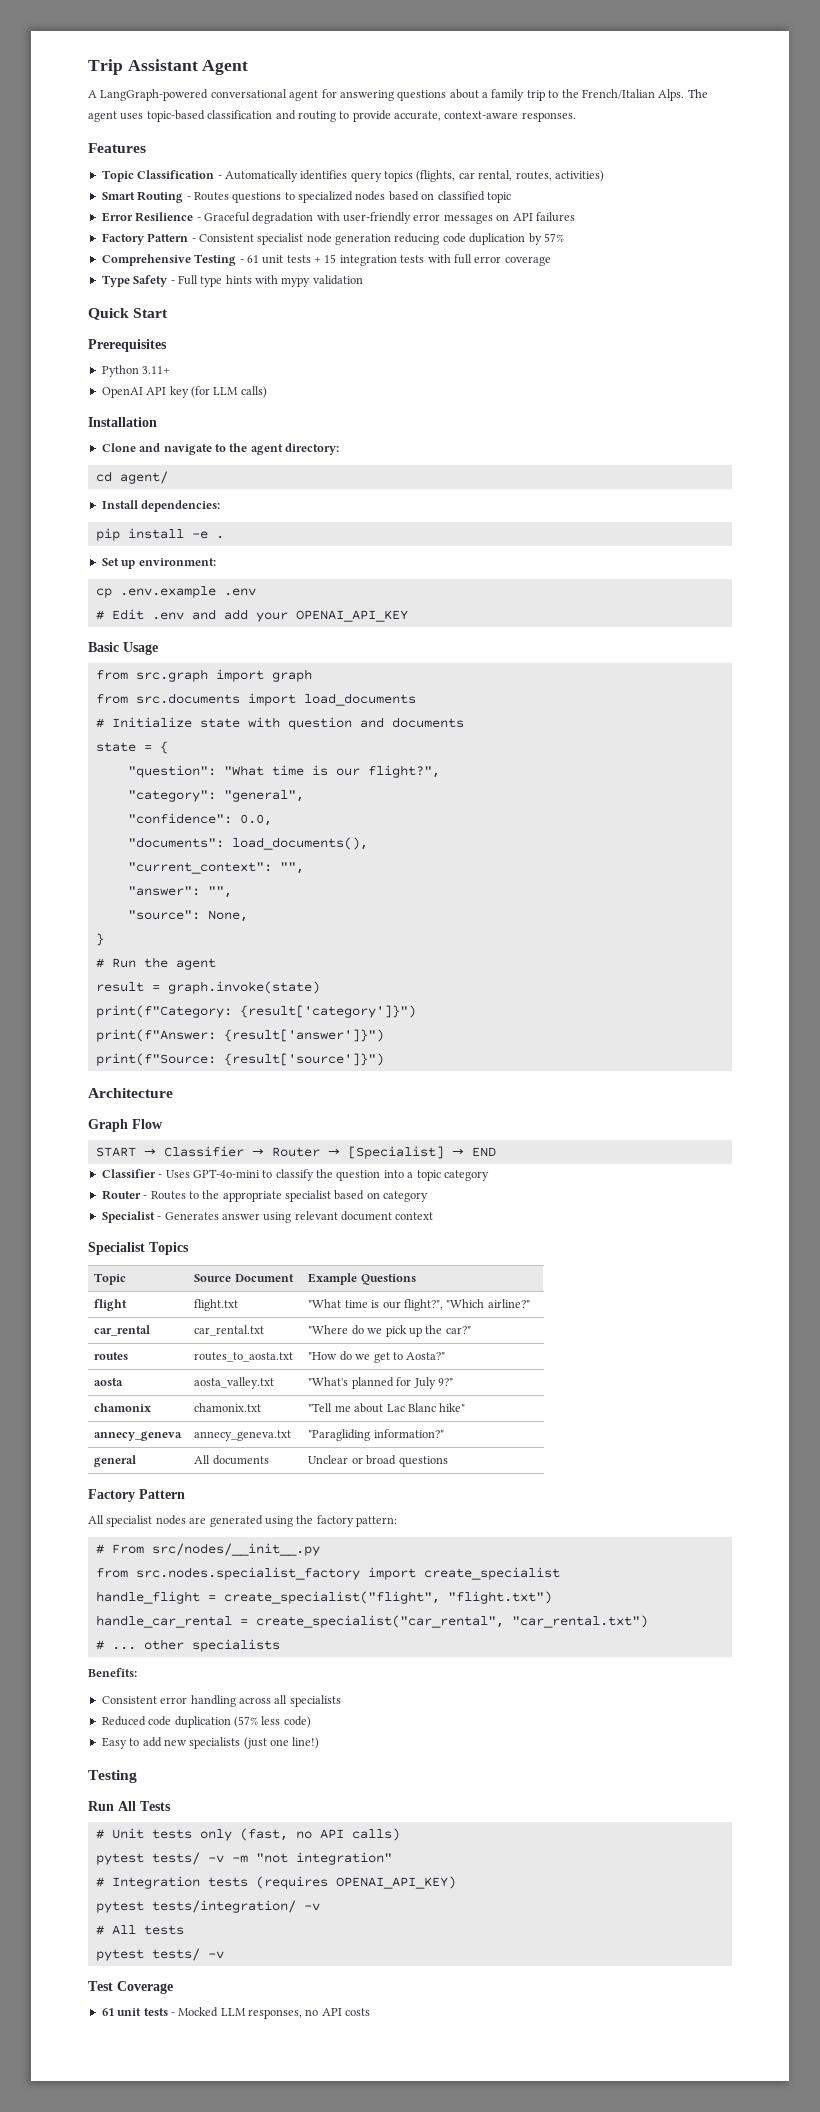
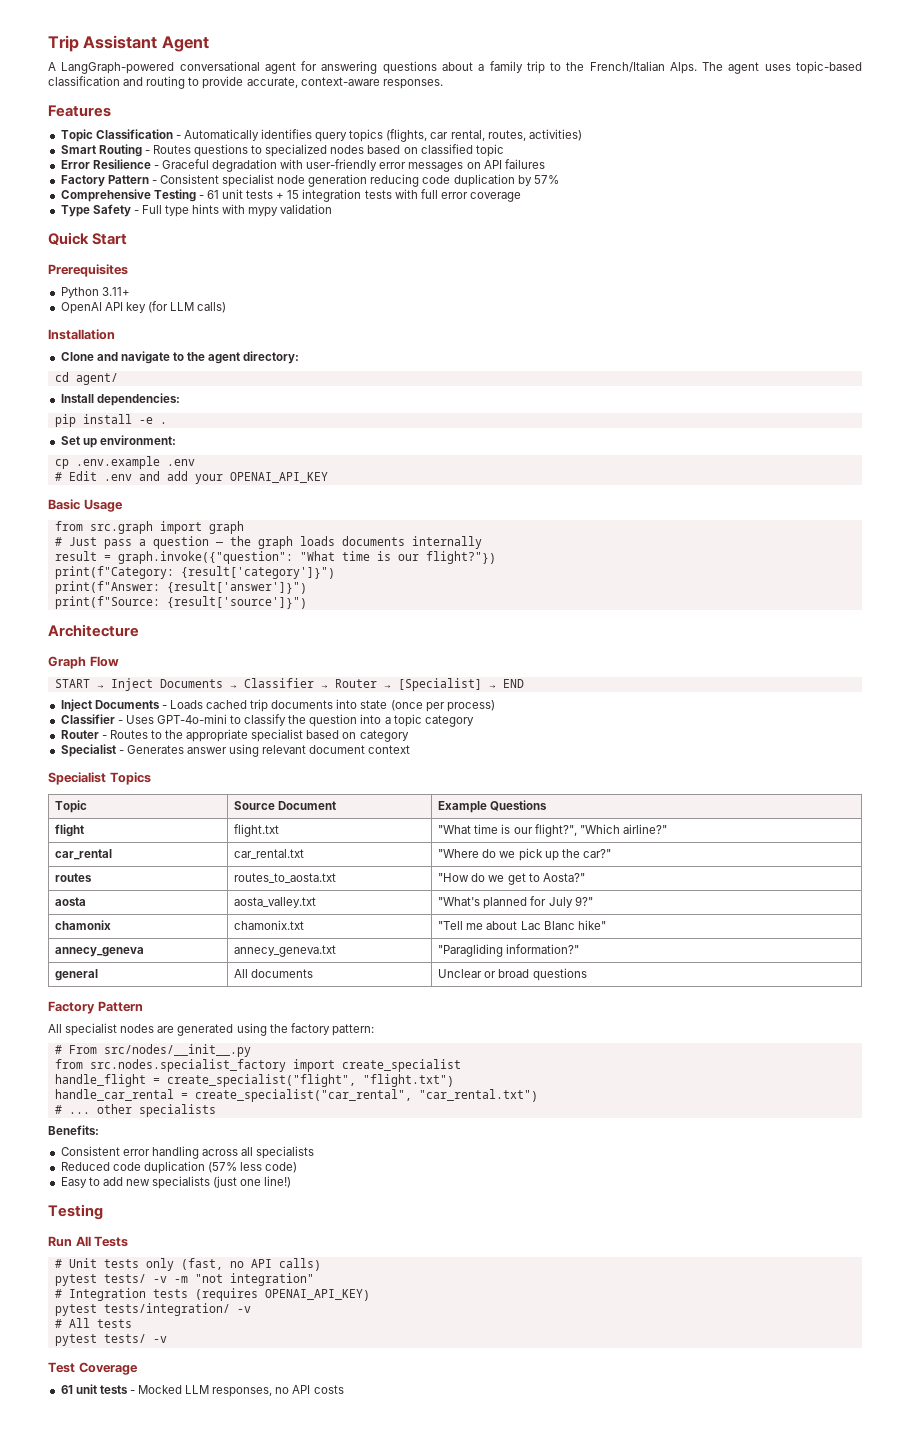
[95,693,416,706] [95,717,464,730] [95,741,168,754] [127,765,440,778] [127,790,304,802] [127,813,272,826] [127,837,368,850] [127,862,304,874] [127,886,232,898] [127,910,248,922] [95,933,104,946] [95,957,216,970] [95,981,320,994] from src.documents import load_documents // # Initialize state with question and documents // state = { // "question": "What time is our flight?", // "category": "general", // "confidence": 0.0, // "documents": load_documents(), // "current_context": "", // "answer": "", // "source": None, // } // # Run the agent // result = graph.invoke(state) -> [54,536,482,549] [54,551,496,564] # Just pass a question — the graph loads documents internally // result = graph.invoke({"question": "What time is our flight?"})
(156, 1152) none -> [110,678,237,691] Inject Documents →
(496, 1152) none -> [60,699,495,712] // Inject Documents - Loads cached trip documents into state (once per process)

